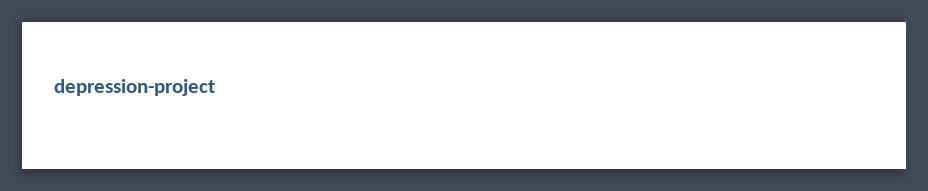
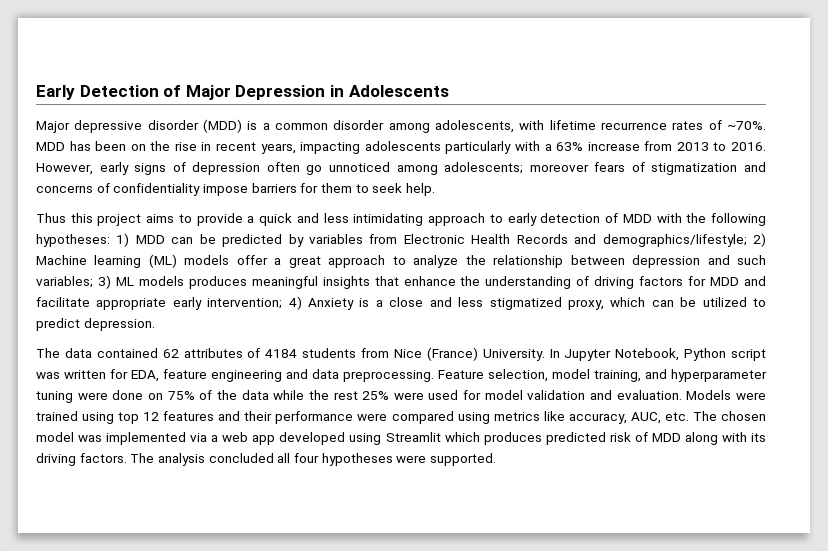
[54,79,215,96] depression-project -> [36,85,449,100] [36,119,767,133] [36,141,766,154] [36,162,766,175] [36,183,435,196] [36,213,766,226] [36,233,767,247] [36,254,766,268] [36,275,766,289] [36,296,766,310] [36,318,155,331] [36,347,766,361] [36,369,767,382] [36,390,766,403] [36,411,766,424] [36,432,766,445] [36,453,496,466] Early Detection of Major Depression in Adolescents // Major depressive disorder (MDD) is a common disorder among adolescents, with lifetime recurrence rates of ~70%. MDD has been on the rise in recent years, impacting adolescents particularly with a 63% increase from 2013 to 2016. However, early signs of depression often go unnoticed among adolescents; moreover fears of stigmatization and concerns of confidentiality impose barriers for them to seek help. // Thus this project aims to provide a quick and less intimidating approach to early detection of MDD with the following hypotheses: 1) MDD can be predicted by variables from Electronic Health Records and demographics/lifestyle; 2) Machine learning (ML) models offer a great approach to analyze the relationship between depression and such variables; 3) ML models produces meaningful insights that enhance the understanding of driving factors for MDD and facilitate appropriate early intervention; 4) Anxiety is a close and less stigmatized proxy, which can be utilized to predict depression. // The data contained 62 attributes of 4184 students from Nice (France) University. In Jupyter Notebook, Python script was written for EDA, feature engineering and data preprocessing. Feature selection, model training, and hyperparameter tuning were done on 75% of the data while the rest 25% were used for model validation and evaluation. Models were trained using top 12 features and their performance were compared using metrics like accuracy, AUC, etc. The chosen model was implemented via a web app developed using Streamlit which produces predicted risk of MDD along with its driving factors. The analysis concluded all four hypotheses were supported.

